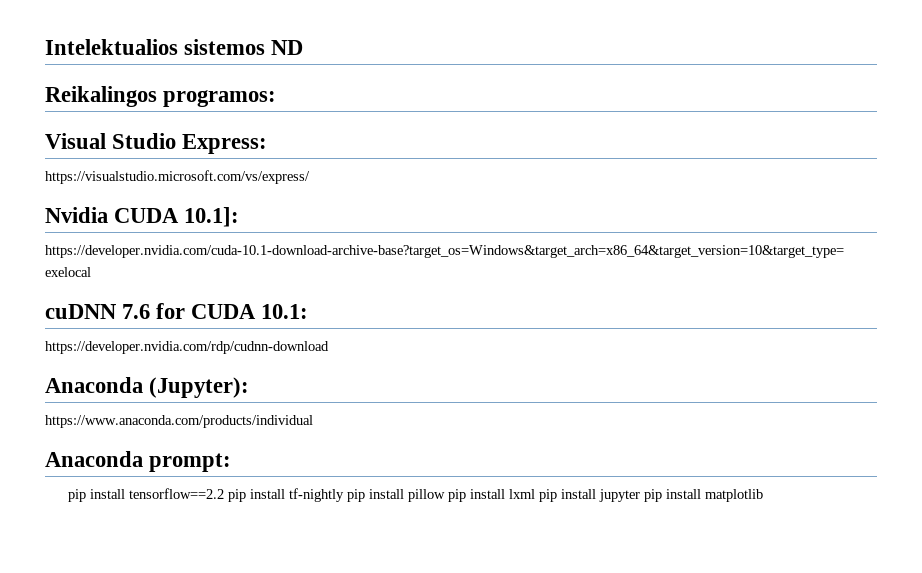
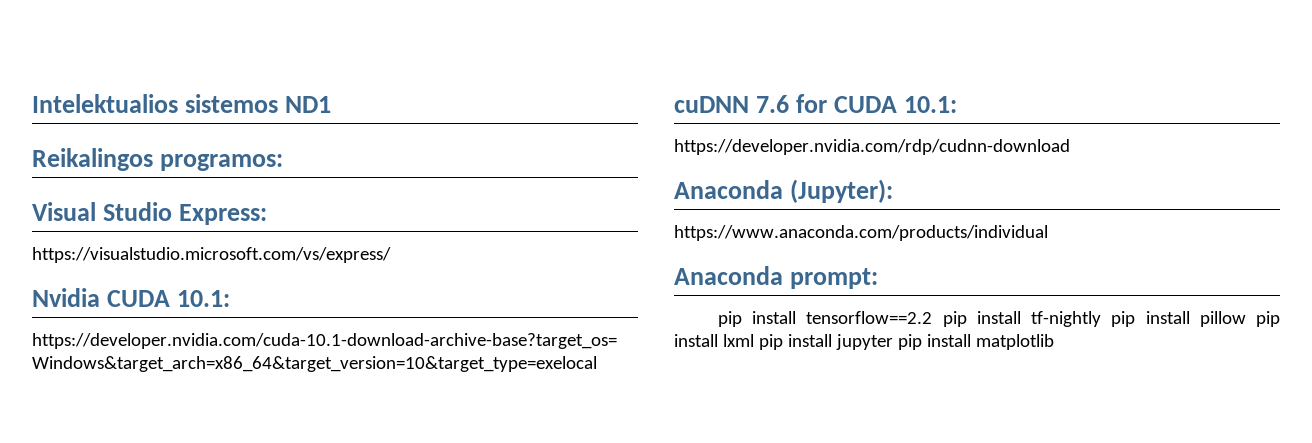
[271,40,304,55] ND -> [285,96,332,113] ND1
[184,207,240,227] 10.1]: -> [177,290,231,307] 10.1:

